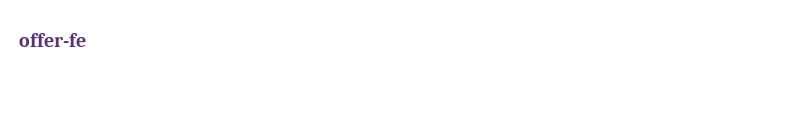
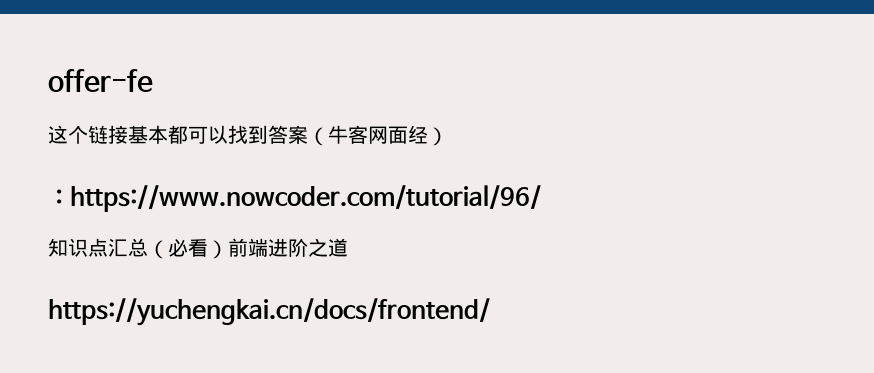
(86, 40) none -> [48,125,448,146] [48,185,541,212] [48,238,348,259] [48,298,490,326] // 这个链接基本都可以找到答案（牛客网面经） // ：https://www.nowcoder.com/tutorial/96/ // 知识点汇总（必看）前端进阶之道 // https://yuchengkai.cn/docs/frontend/

